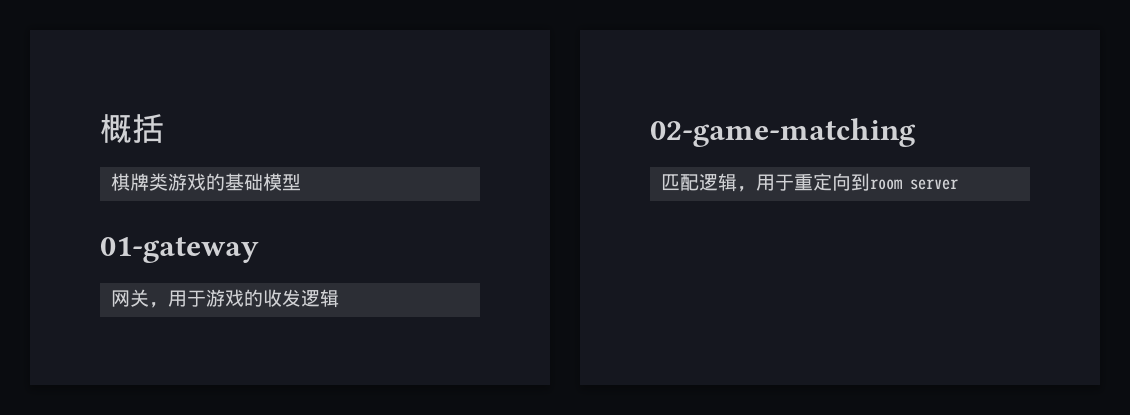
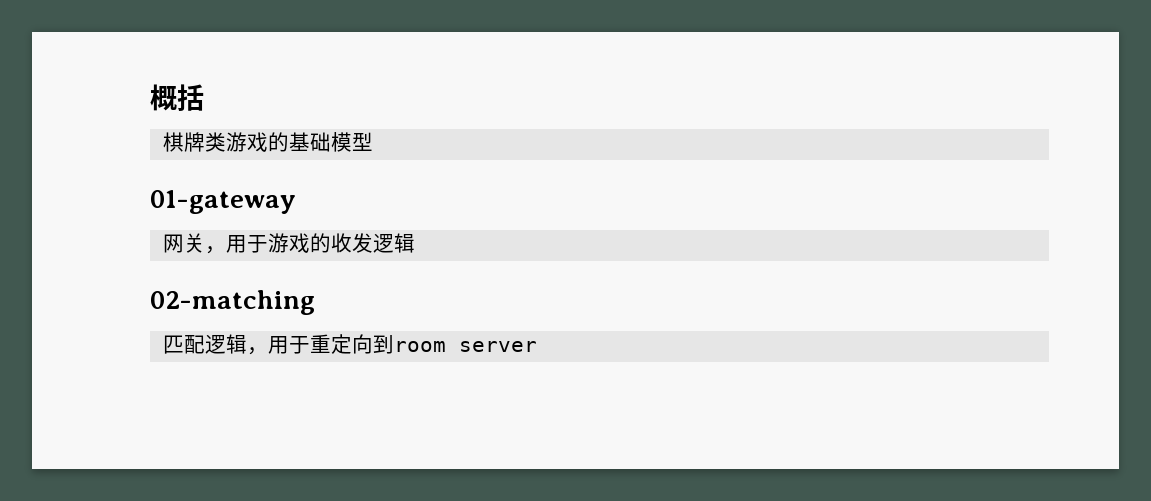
[650,118,916,147] 02-game-matching -> [150,290,315,315] 02-matching

